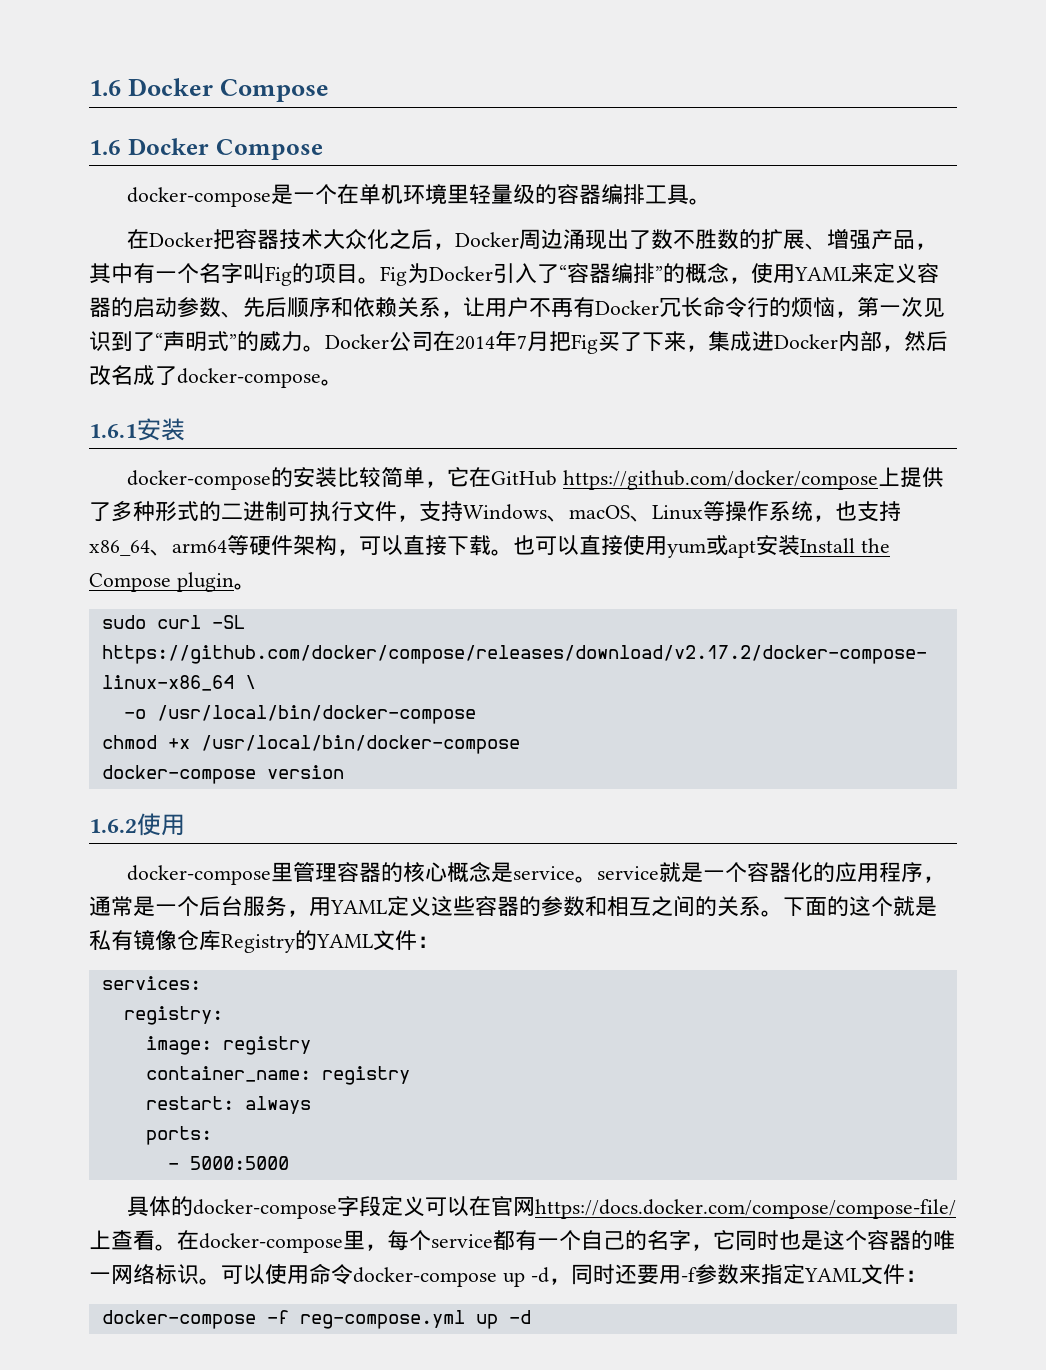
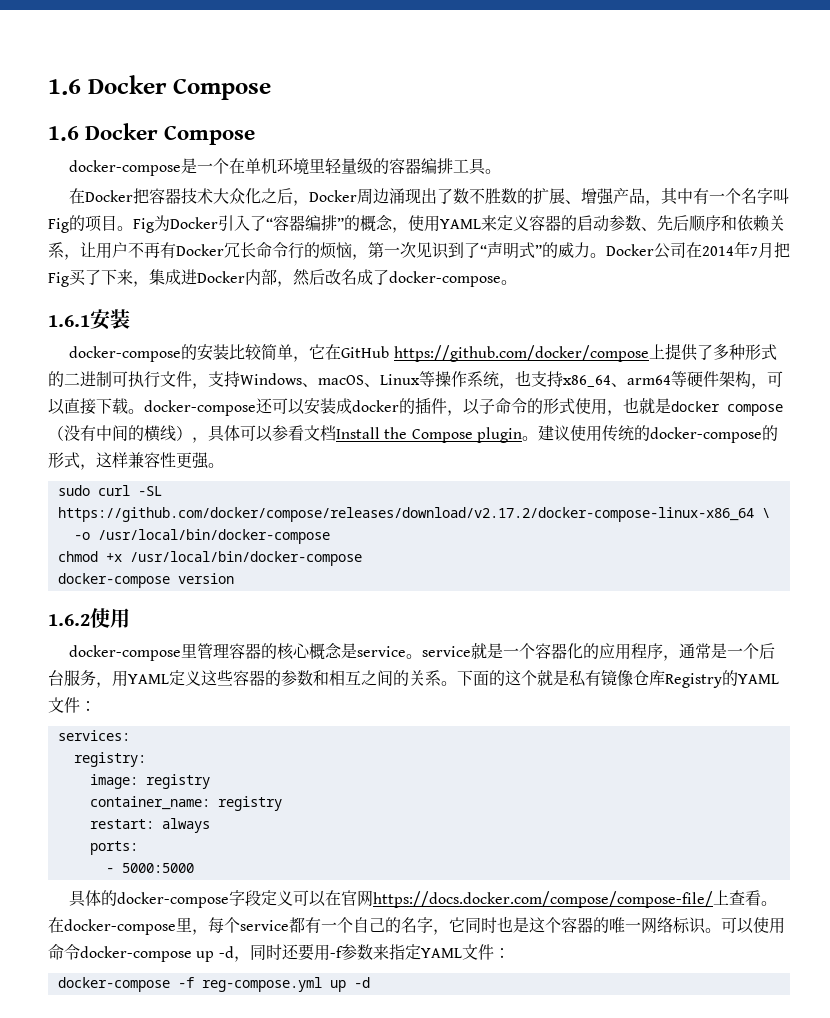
[513,535,800,558] 也可以直接使用yum或apt安装 -> [144,397,783,416] [48,425,336,443] docker-compose还可以安装成docker的插件，以子命令的形式使用，也就是docker compose（没有中间的横线），具体可以参看文档
(256, 586) none -> [537,425,778,443] [48,452,224,470] 建议使用传统的docker-compose的形式，这样兼容性更强。

